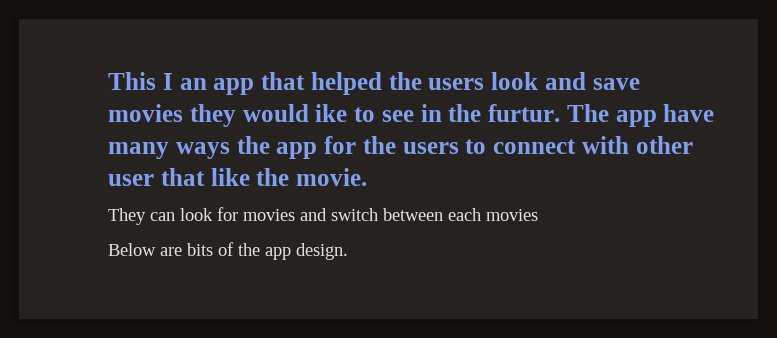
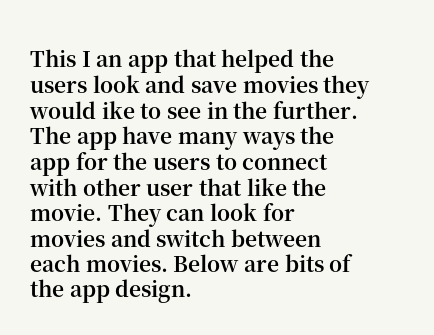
[488,104,560,122] furtur. -> [273,101,359,119] further.
(367, 177) // -> (102, 212) none
[486,209,538,221] movies // -> [85,254,168,272] movies.

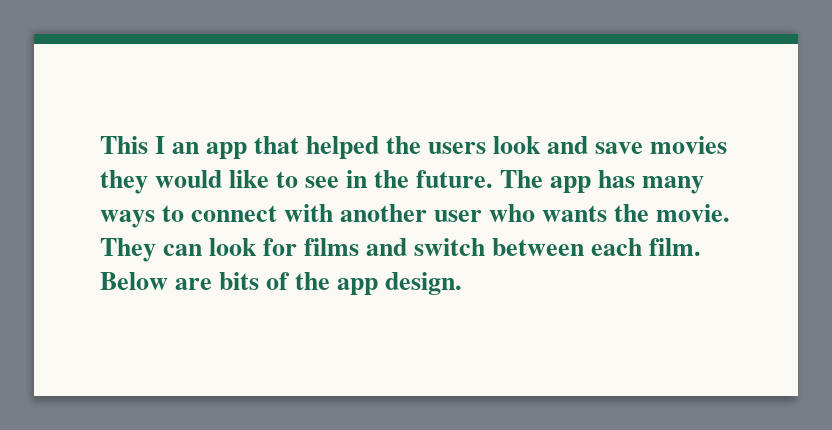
[101,101,135,119] ike -> [229,170,270,188] like
[273,101,359,119] further. -> [416,170,494,188] future.
[122,126,173,144] have -> [598,170,636,188] has
[300,126,335,144] [30,152,329,176] [29,178,287,196] the app for the users to connect with other user that like -> [162,204,608,222] to connect with another user who wants
[30,229,105,247] movies -> [304,238,360,256] films
[85,254,168,272] movies. -> [649,238,702,256] film.

